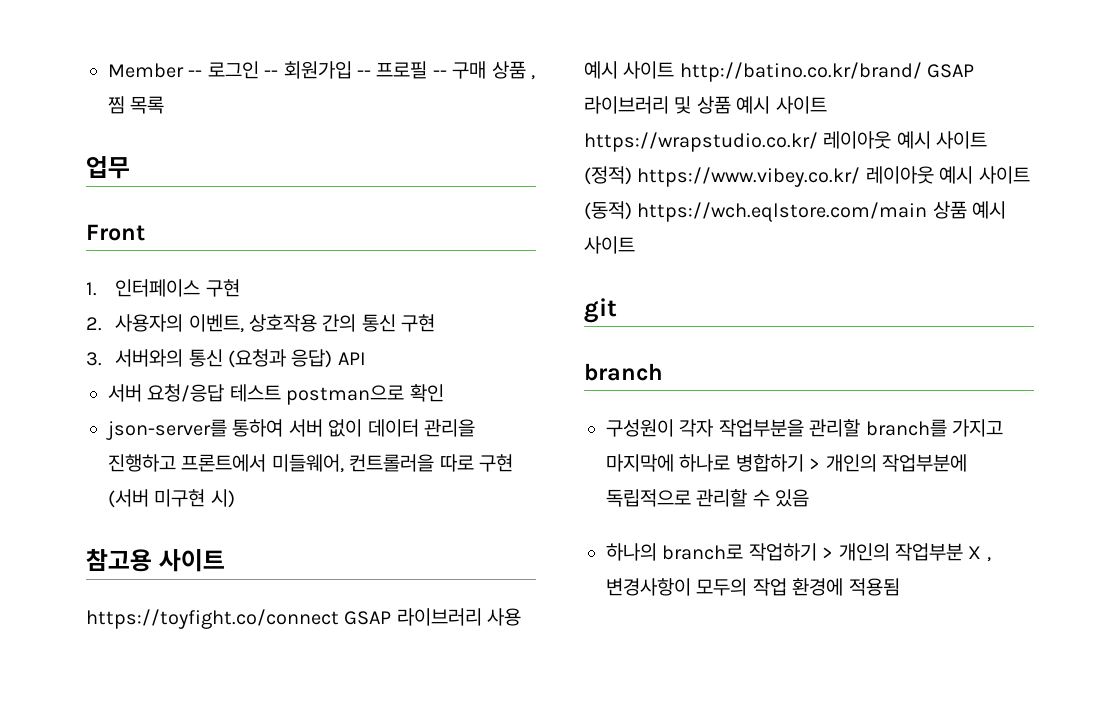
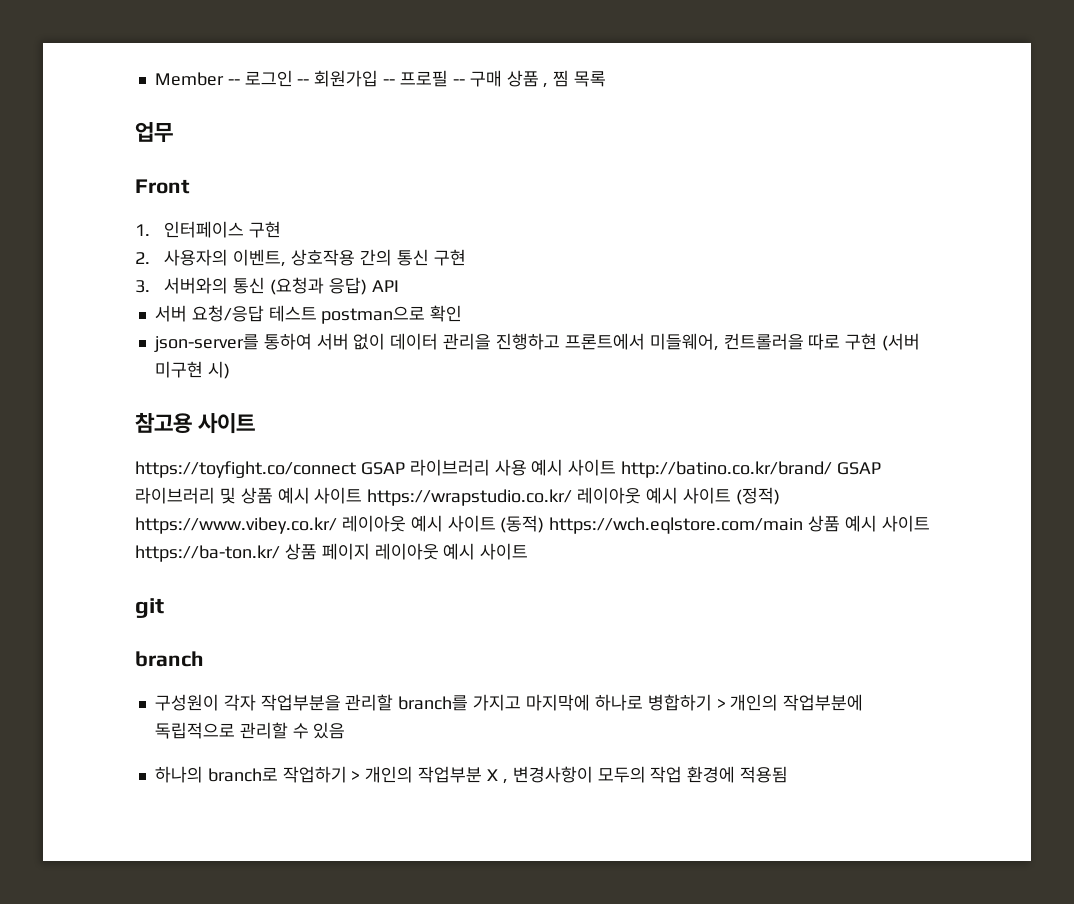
(635, 245) none -> [135,543,529,562] https://ba-ton.kr/ 상품 페이지 레이아웃 예시 사이트

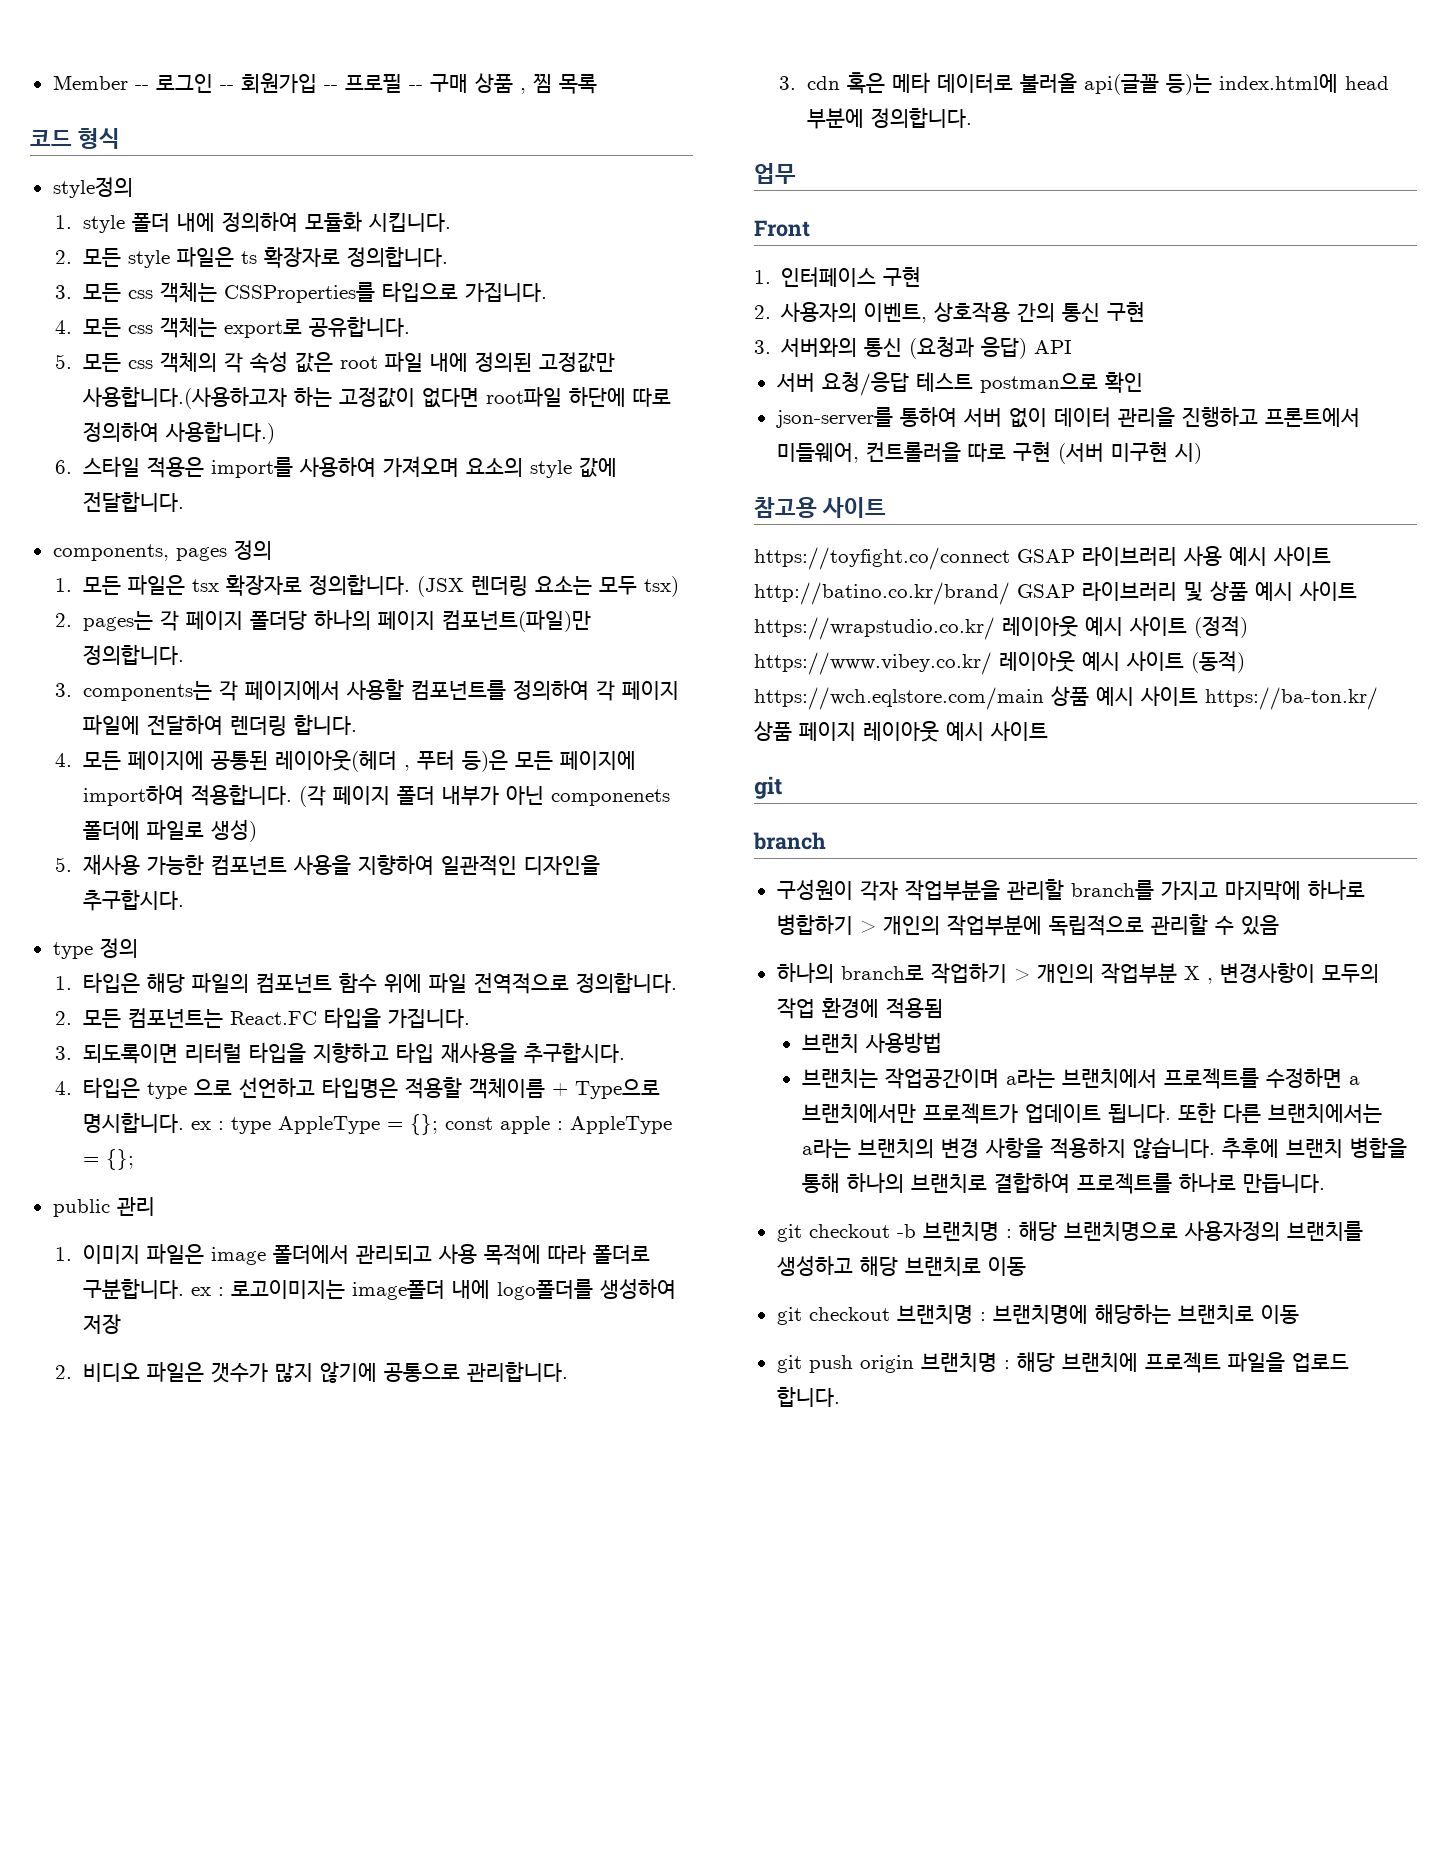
(607, 79) none -> [30,128,121,149] [52,177,133,198] [55,211,451,233] [55,246,448,268] [55,281,547,303] [55,316,410,338] [55,351,615,373] [81,386,671,409] [82,421,275,444] [55,456,617,478] [82,491,184,512] [52,540,272,561] [55,574,679,597] [55,609,591,632] [82,644,184,665] [55,679,679,701] [82,714,357,736] [55,750,636,772] [82,784,670,807] [82,819,257,842] [55,854,600,876] [82,889,184,911] [52,938,138,959] [55,972,677,994] [55,1007,470,1028] [55,1042,625,1064] [55,1077,660,1099] [82,1112,672,1135] [82,1149,134,1170] [52,1197,155,1217] [55,1244,650,1265] [82,1278,676,1300] [82,1314,121,1334] [55,1361,568,1383] [779,72,1389,95] [806,107,972,129] // 코드 형식 // style정의 // 1. style 폴더 내에 정의하여 모듈화 시킵니다. // 2. 모든 style 파일은 ts 확장자로 정의합니다. // 3. 모든 css 객체는 CSSProperties를 타입으로 가집니다. // 4. 모든 css 객체는 export로 공유합니다. // 5. 모든 css 객체의 각 속성 값은 root 파일 내에 정의된 고정값만 사용합니다.(사용하고자 하는 고정값이 없다면 root파일 하단에 따로 정의하여 사용합니다.) // 6. 스타일 적용은 import를 사용하여 가져오며 요소의 style 값에 전달합니다. // components, pages 정의 // 1. 모든 파일은 tsx 확장자로 정의합니다. (JSX 렌더링 요소는 모두 tsx) // 2. pages는 각 페이지 폴더당 하나의 페이지 컴포넌트(파일)만 정의합니다. // 3. components는 각 페이지에서 사용할 컴포넌트를 정의하여 각 페이지 파일에 전달하여 렌더링 합니다. // 4. 모든 페이지에 공통된 레이아웃(헤더 , 푸터 등)은 모든 페이지에 import하여 적용합니다. (각 페이지 폴더 내부가 아닌 componenets 폴더에 파일로 생성) // 5. 재사용 가능한 컴포넌트 사용을 지향하여 일관적인 디자인을 추구합시다. // type 정의 // 1. 타입은 해당 파일의 컴포넌트 함수 위에 파일 전역적으로 정의합니다. // 2. 모든 컴포넌트는 React.FC 타입을 가집니다. // 3. 되도록이면 리터럴 타입을 지향하고 타입 재사용을 추구합시다. // 4. 타입은 type 으로 선언하고 타입명은 적용할 객체이름 + Type으로 명시합니다. ex : type AppleType = {}; const apple : AppleType = {}; // public 관리 // 1. 이미지 파일은 image 폴더에서 관리되고 사용 목적에 따라 폴더로 구분합니다. ex : 로고이미지는 image폴더 내에 logo폴더를 생성하여 저장 // 2. 비디오 파일은 갯수가 많지 않기에 공통으로 관리합니다. // 3. cdn 혹은 메타 데이터로 불러올 api(글꼴 등)는 index.html에 head 부분에 정의합니다.
(789, 774) none -> [801,1032,942,1053] [801,1068,1360,1089] [801,1103,1382,1124] [801,1137,1407,1159] [801,1172,1325,1194] [776,1221,1363,1242] [776,1255,1026,1276] [776,1304,1299,1325] [776,1352,1349,1373] [776,1386,840,1407] // 브랜치 사용방법 // 브랜치는 작업공간이며 a라는 브랜치에서 프로젝트를 수정하면 a 브랜치에서만 프로젝트가 업데이트 됩니다. 또한 다른 브랜치에서는 a라는 브랜치의 변경 사항을 적용하지 않습니다. 추후에 브랜치 병합을 통해 하나의 브랜치로 결합하여 프로젝트를 하나로 만듭니다. // git checkout -b 브랜치명 : 해당 브랜치명으로 사용자정의 브랜치를 생성하고 해당 브랜치로 이동 // git checkout 브랜치명 : 브랜치명에 해당하는 브랜치로 이동 // git push origin 브랜치명 : 해당 브랜치에 프로젝트 파일을 업로드 합니다.

